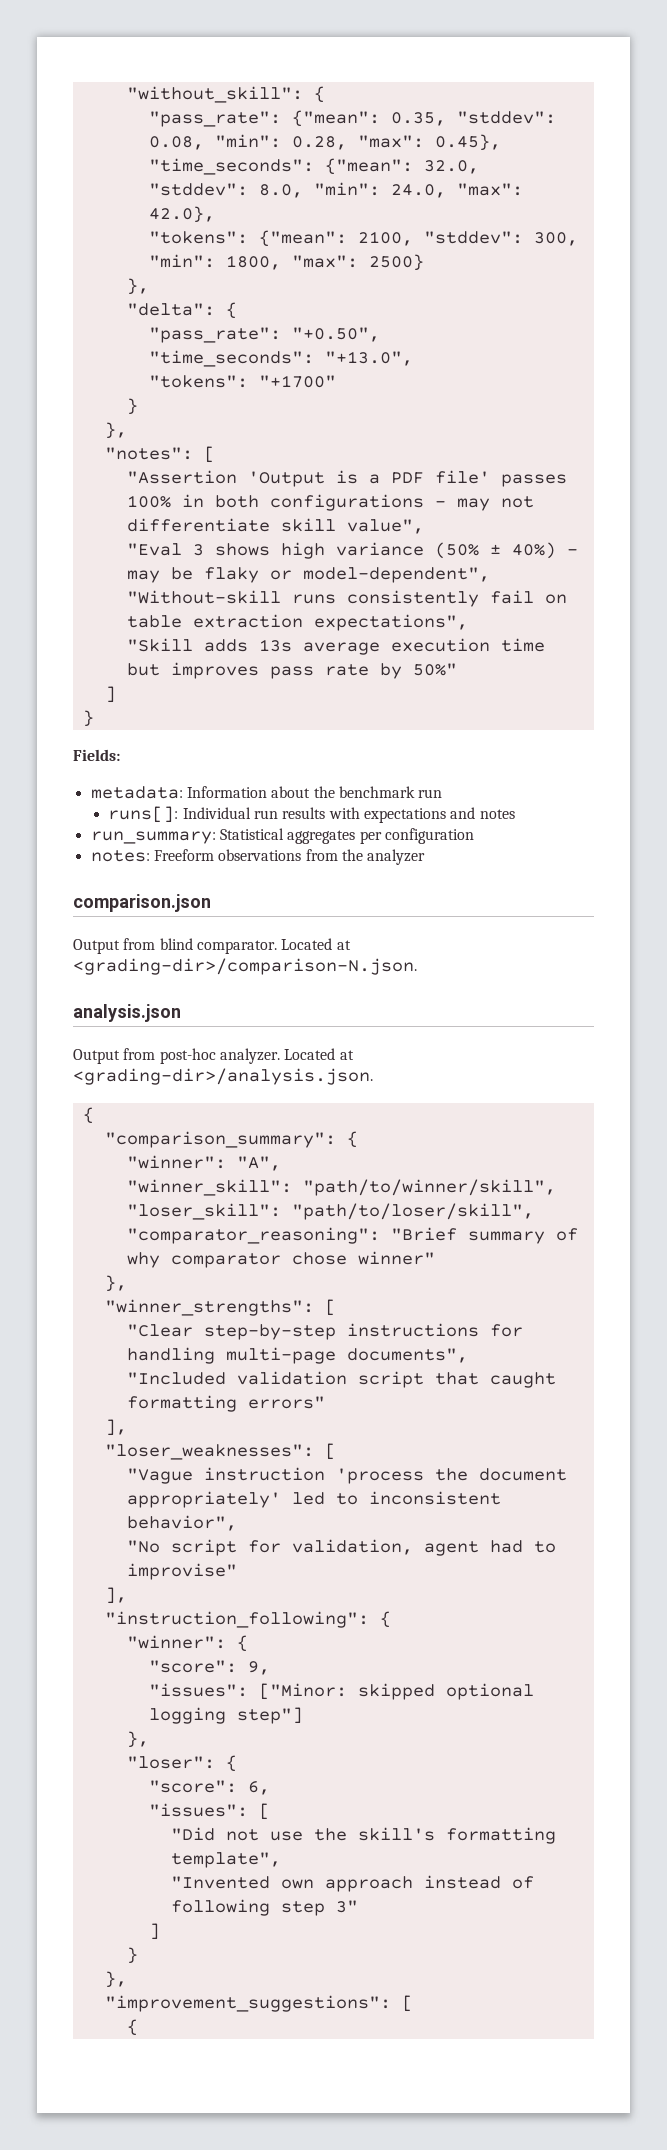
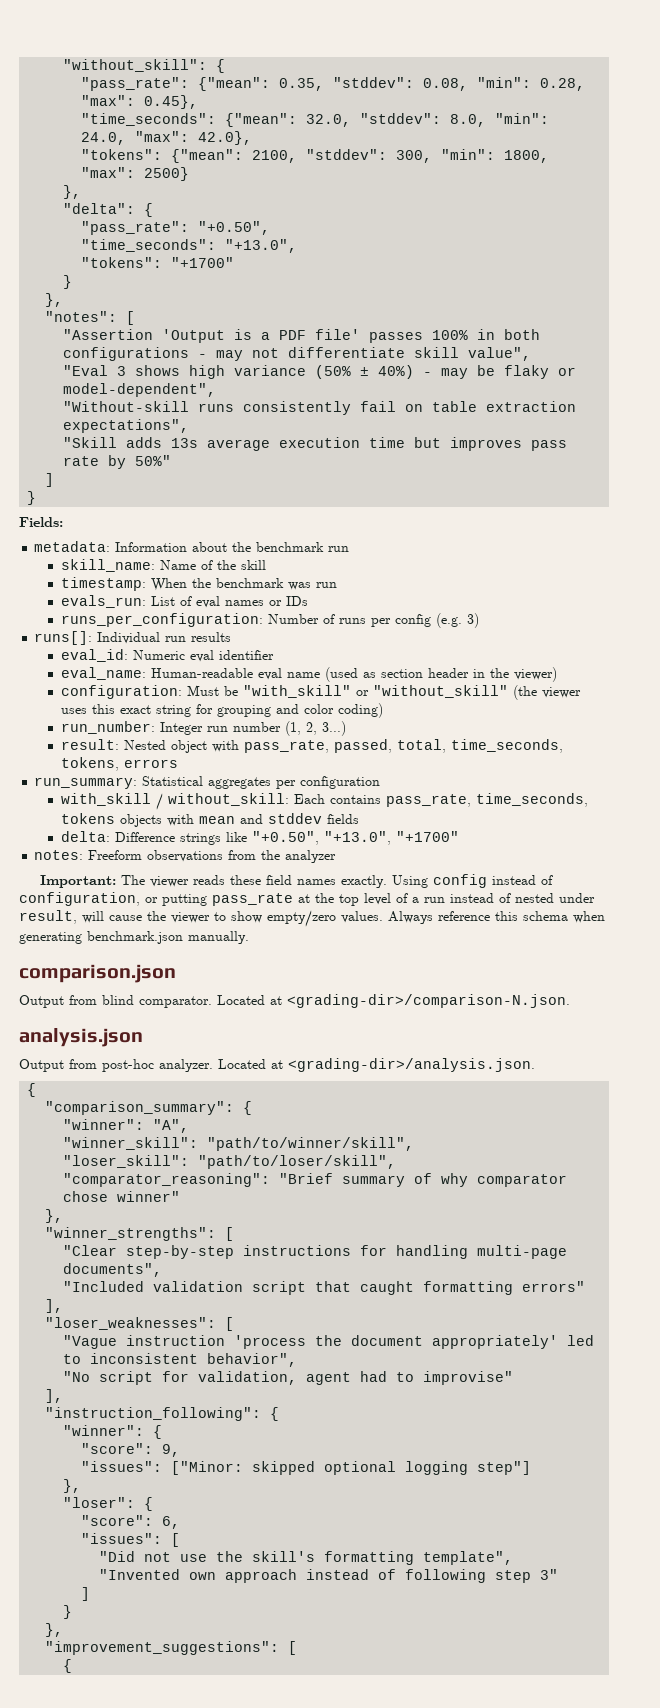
[108,806,515,823] runs[]: Individual run results with expectations and notes -> [60,559,266,572] [60,577,337,591] [60,595,308,608] [60,613,479,628] [34,631,232,645] [60,649,274,662] [60,667,557,682] [60,685,581,700] [60,703,383,718] [60,721,346,736] [60,739,563,753] [60,757,178,771] skill_name: Name of the skill // timestamp: When the benchmark was run // evals_run: List of eval names or IDs // runs_per_configuration: Number of runs per config (e.g. 3) // runs[]: Individual run results // eval_id: Numeric eval identifier // eval_name: Human-readable eval name (used as section header in the viewer) // configuration: Must be "with_skill" or "without_skill" (the viewer uses this exact string for grouping and color coding) // run_number: Integer run number (1, 2, 3...) // result: Nested object with pass_rate, passed, total, time_seconds, tokens, errors
(474, 836) none -> [60,793,588,810] [60,813,359,827] [60,831,459,845] // with_skill / without_skill: Each contains pass_rate, time_seconds, tokens objects with mean and stddev fields // delta: Difference strings like "+0.50", "+13.0", "+1700"
(426, 857) none -> [39,874,553,888] [19,892,595,906] [19,910,605,927] [19,931,249,944] // Important: The viewer reads these field names exactly. Using config instead of configuration, or putting pass_rate at the top level of a run instead of nested under result, will cause the viewer to show empty/zero values. Always reference this schema when generating benchmark.json manually.

